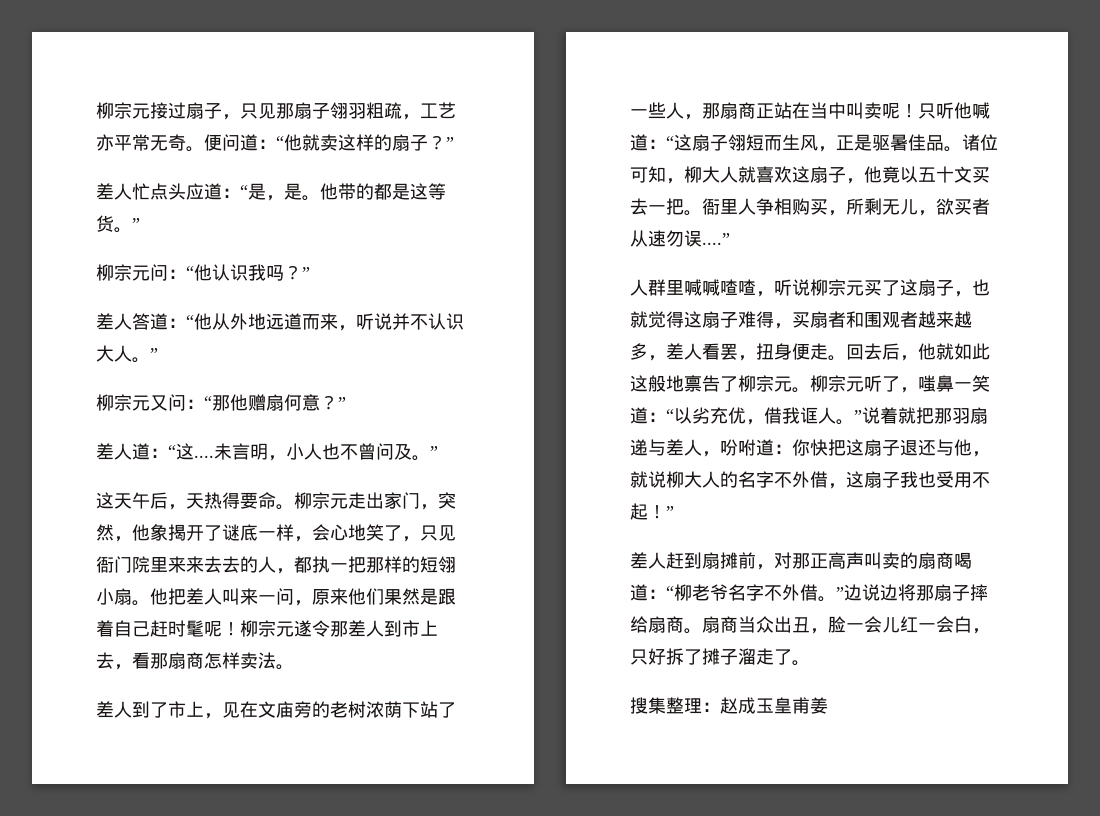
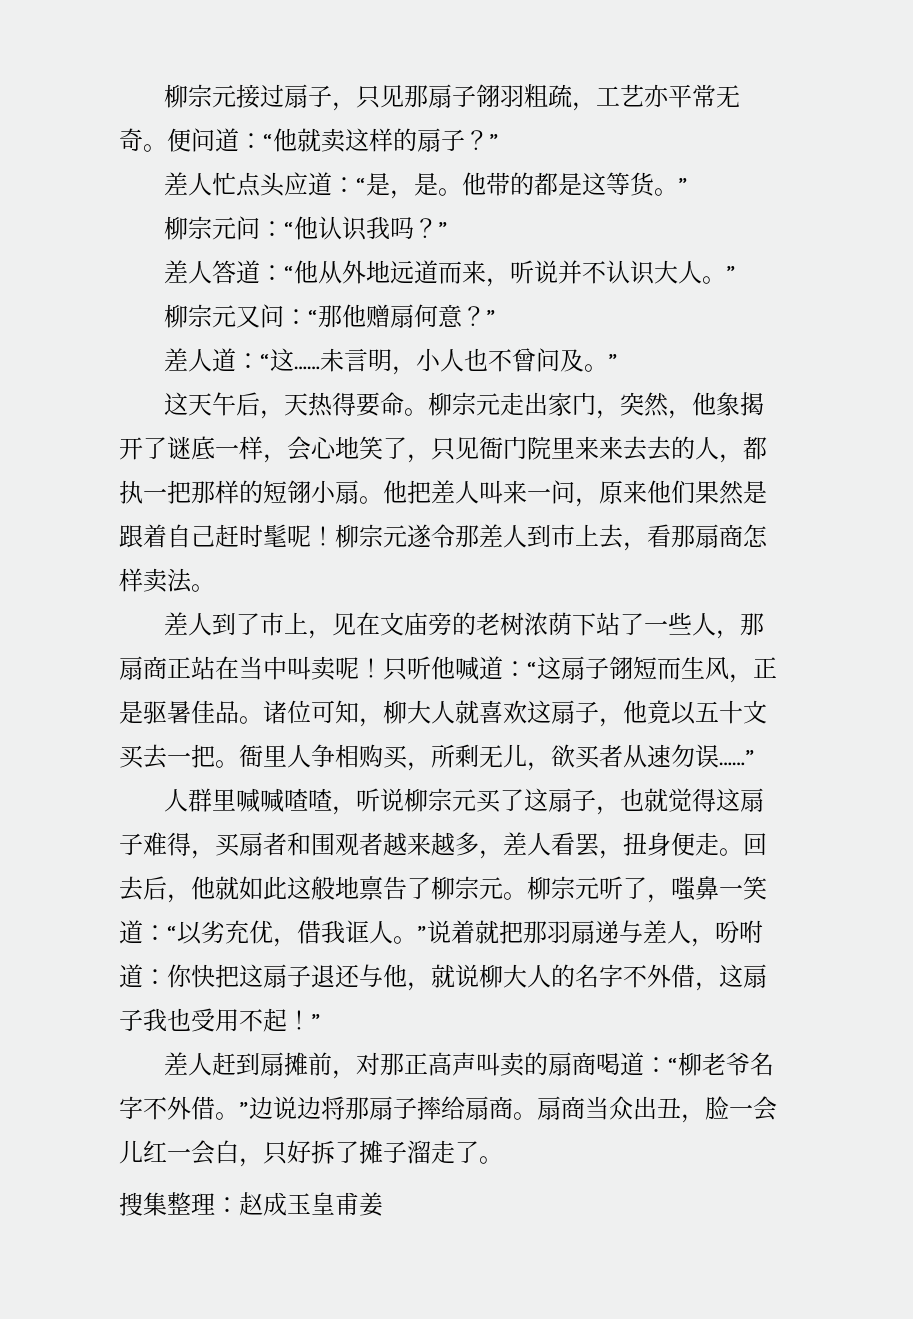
[194,455,214,458] .... -> [293,366,320,370] ……
[702,233,730,245] ....” -> [719,749,755,766] ……”

